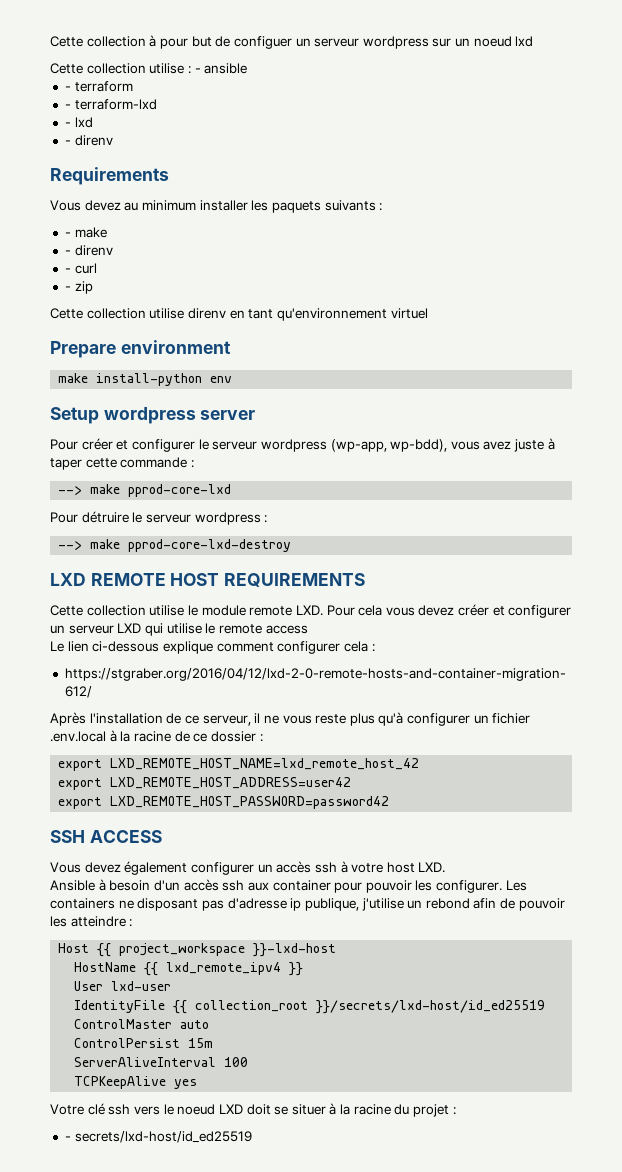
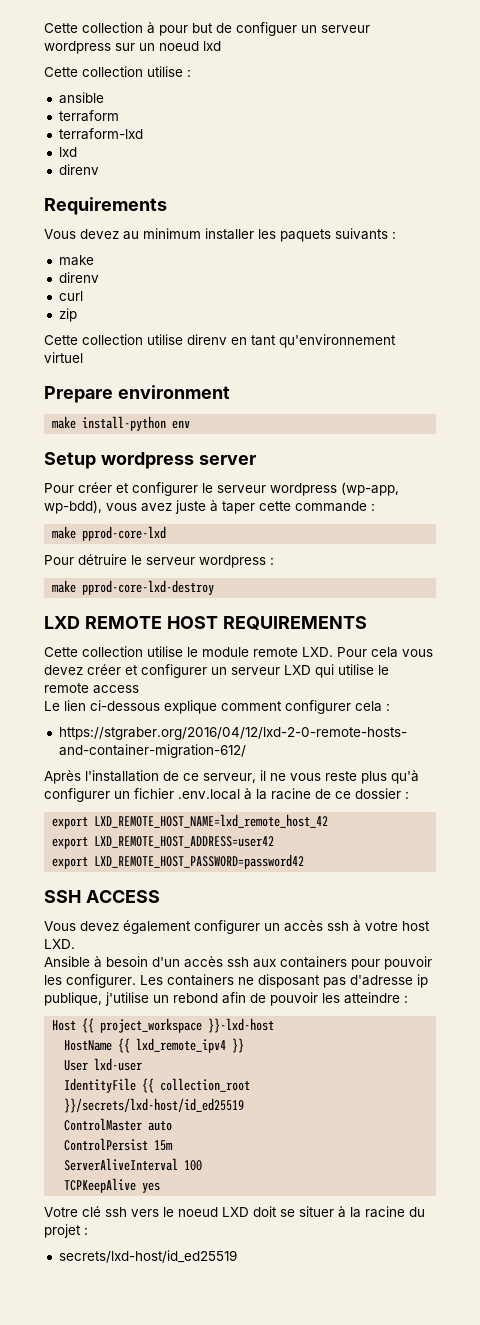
[194,68,201,73] - -> (191, 73) //
[64,86,71,91] - -> (104, 98) none
[64,104,71,109] - -> (119, 116) none
[64,117,93,128] [64,140,71,145] - lxd // - -> [58,147,77,157] lxd //
[64,232,71,237] - -> (396, 235) none
[64,245,113,256] [64,268,71,273] - direnv // - -> [58,272,99,283] direnv //
[64,286,71,291] - -> (83, 296) none
[58,486,83,495] --> -> (375, 507) none
[58,541,83,550] --> -> (274, 561) none
[272,880,331,891] container -> [280,956,347,968] containers
[64,1136,71,1141] - -> (88, 1231) none

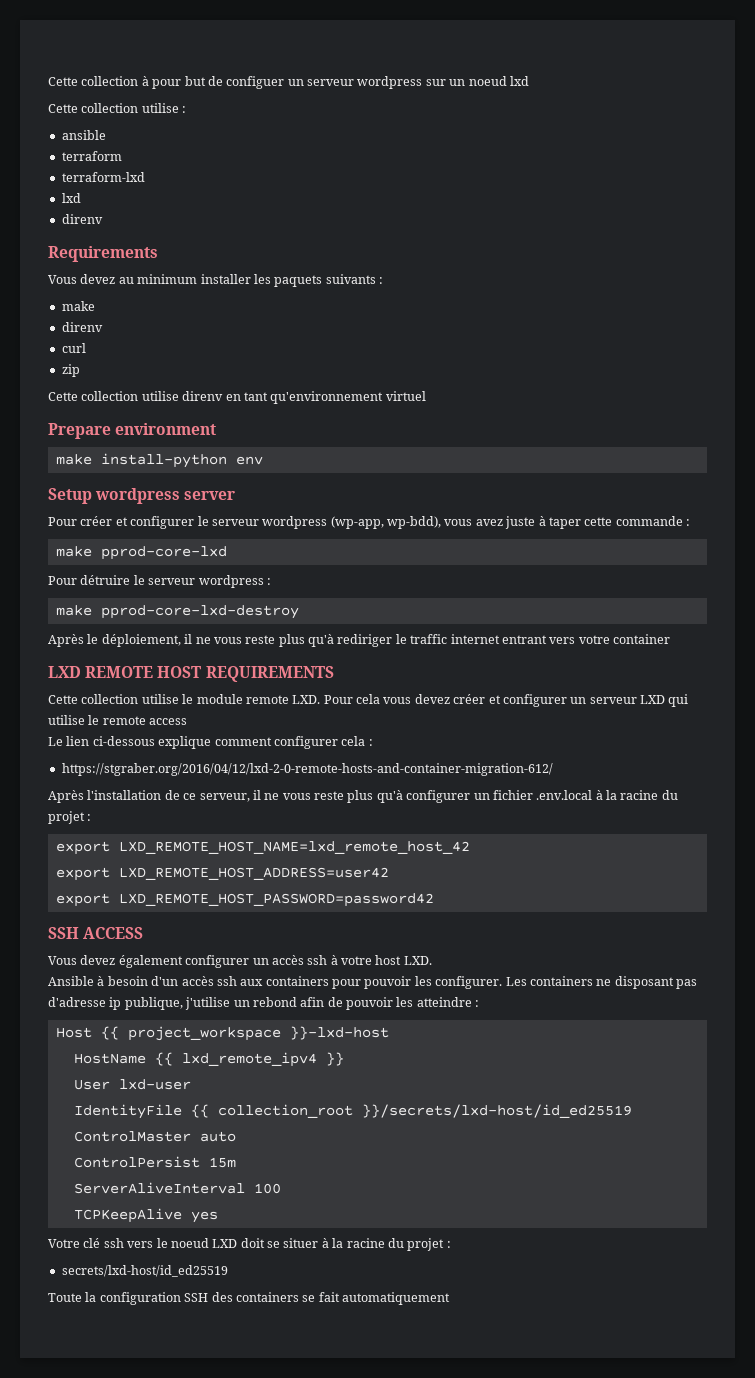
(215, 587) none -> [48,634,670,647] // Après le déploiement, il ne vous reste plus qu'à rediriger le traffic internet entrant vers votre container
[315,788,401,799] de ce dossier -> [661,790,678,800] [48,811,85,824] du projet
(237, 1256) none -> [48,1292,450,1305] // Toute la configuration SSH des containers se fait automatiquement

